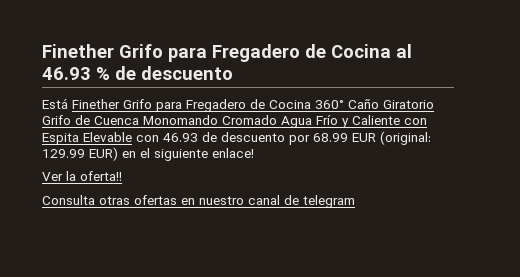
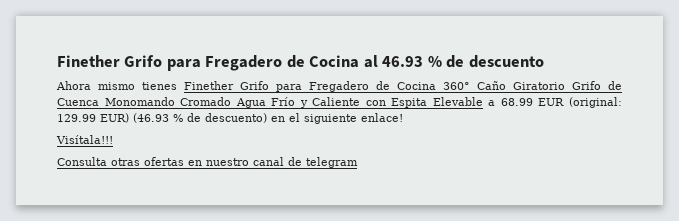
[42,98,68,109] Está -> [56,81,177,90] Ahora mismo tienes
[136,132,310,145] con 46.93 de descuento por -> [488,100,496,106] a
(118, 154) none -> [133,113,267,123] (46.93 % de descuento)
[42,171,122,181] Ver la oferta!! -> [56,135,113,144] Visítala!!!

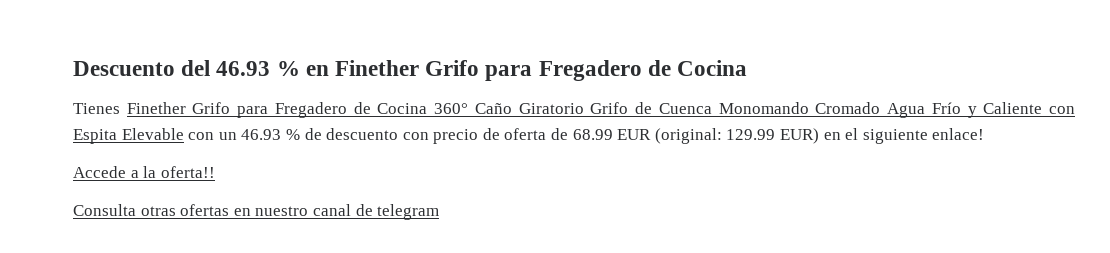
[57,55,544,71] [56,81,177,90] Finether Grifo para Fregadero de Cocina al 46.93 % de descuento // Ahora mismo tienes -> [73,60,748,81] [73,103,120,114] Descuento del 46.93 % en Finether Grifo para Fregadero de Cocina // Tienes
[488,100,496,106] a -> [188,128,569,144] con un 46.93 % de descuento con precio de oferta de
[133,113,267,123] (46.93 % de descuento) -> (820, 136) none
[56,135,113,144] Visítala!!! -> [73,166,215,178] Accede a la oferta!!

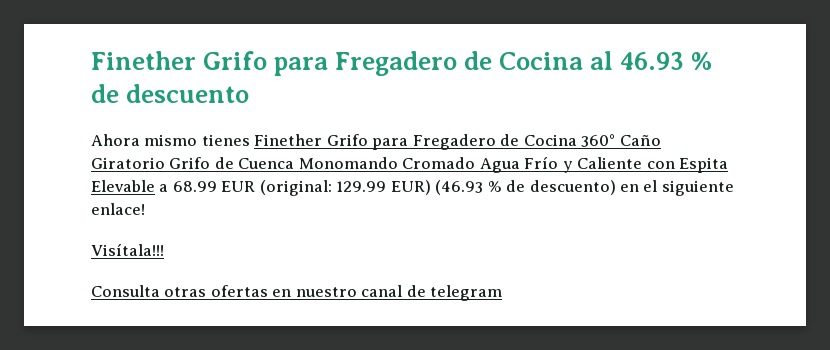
[73,60,748,81] [73,103,120,114] Descuento del 46.93 % en Finether Grifo para Fregadero de Cocina // Tienes -> [91,51,713,76] [91,84,250,103] [91,134,250,146] Finether Grifo para Fregadero de Cocina al 46.93 % de descuento // Ahora mismo tienes
[188,128,569,144] con un 46.93 % de descuento con precio de oferta de -> [159,184,169,192] a
(820, 136) none -> [435,180,616,195] (46.93 % de descuento)
[73,166,215,178] Accede a la oferta!! -> [91,243,164,256] Visítala!!!

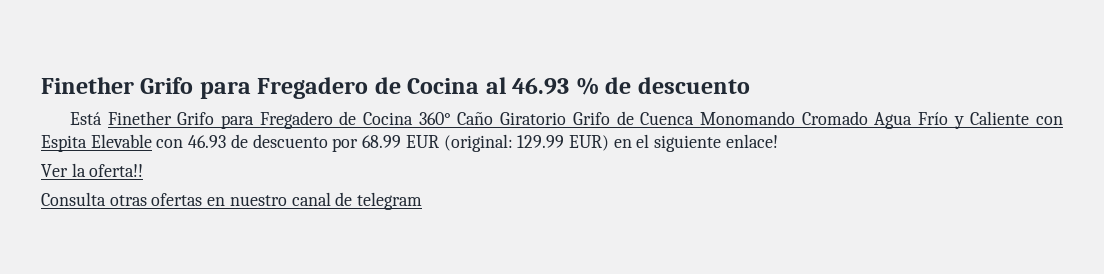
[91,134,250,146] Ahora mismo tienes -> [70,112,103,125] Está
[159,184,169,192] a -> [156,134,359,152] con 46.93 de descuento por
[435,180,616,195] (46.93 % de descuento) -> (609, 143) none
[91,243,164,256] Visítala!!! -> [41,163,144,177] Ver la oferta!!

